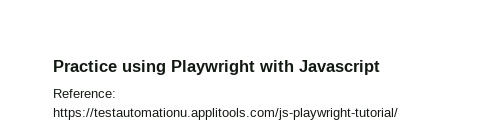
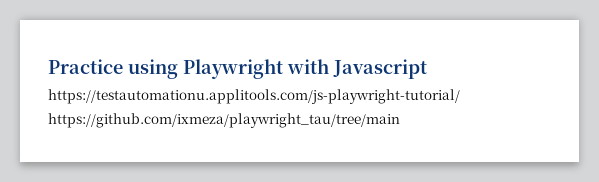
[53,89,116,98] Reference: -> (427, 69) none
(398, 114) none -> [48,113,400,128] // https://github.com/ixmeza/playwright_tau/tree/main

